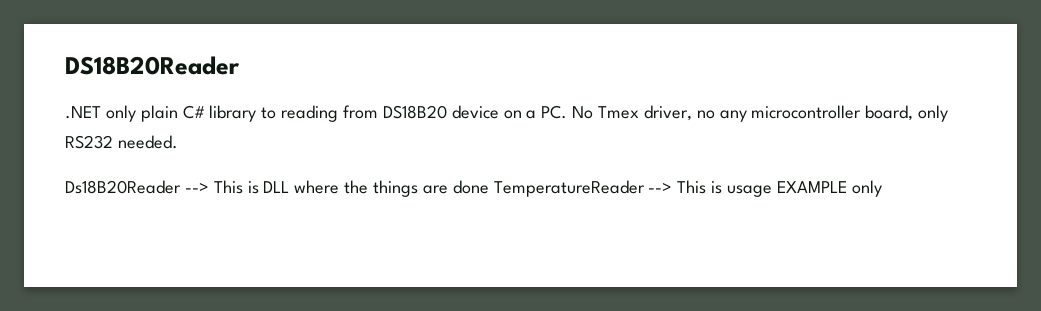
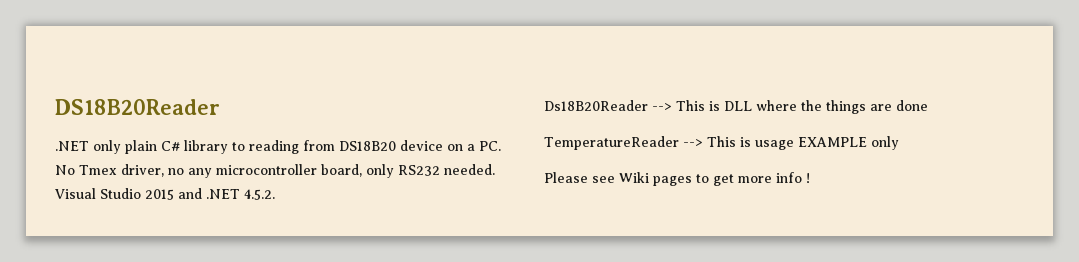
(178, 142) none -> [55,188,275,200] Visual Studio 2015 and .NET 4.5.2.
(489, 187) none -> (928, 105) //
(882, 188) none -> [544,172,810,186] // Please see Wiki pages to get more info !

